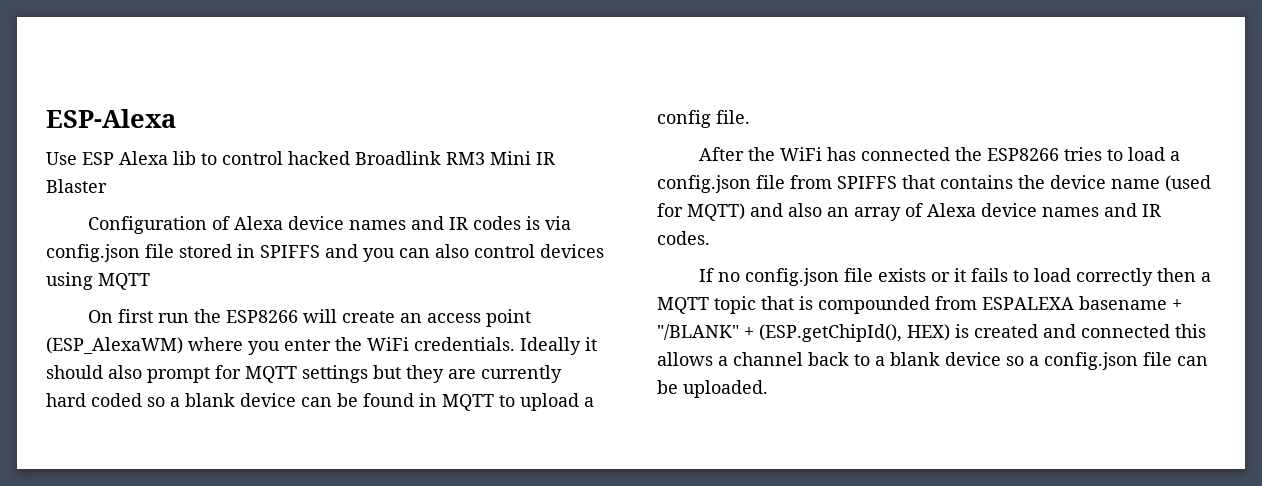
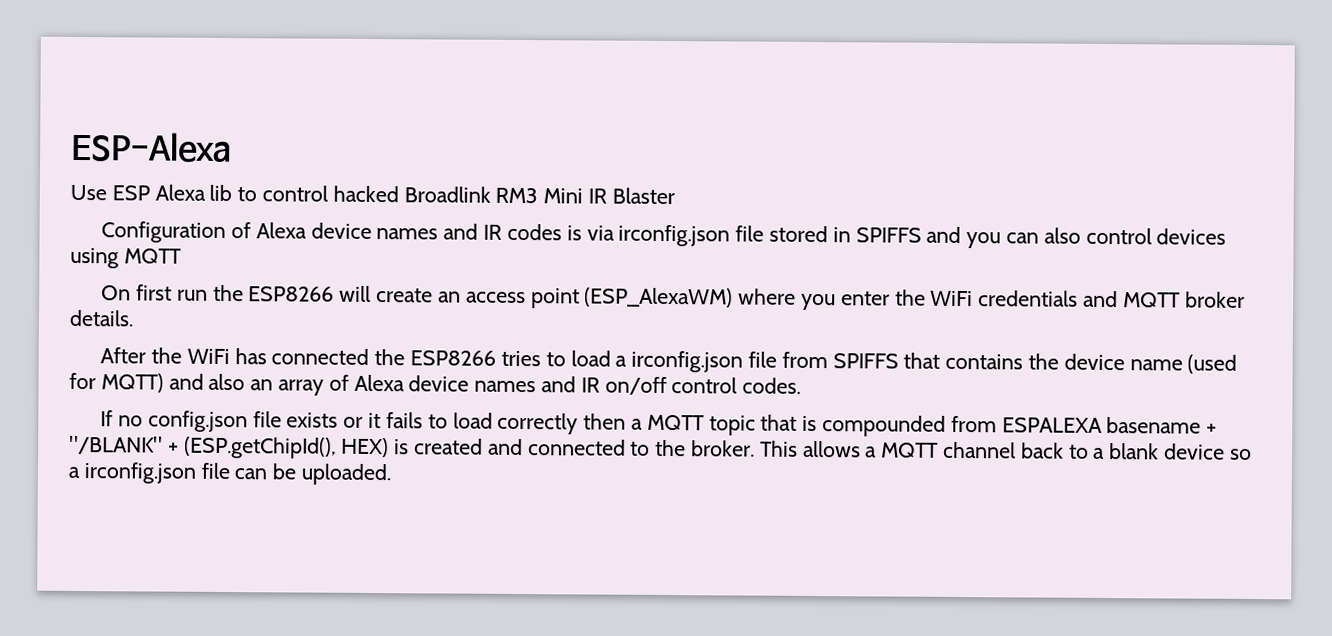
[46,244,140,262] config.json -> [618,224,731,247] irconfig.json
[414,337,597,355] [46,365,562,383] [46,393,594,411] [657,110,750,128] credentials. Ideally it should also prompt for MQTT settings but they are currently hard coded so a blank device can be found in MQTT to upload a config file. -> [978,290,1245,308] [69,309,134,327] credentials and MQTT broker details.
[657,175,751,193] config.json -> [631,350,744,373] irconfig.json
(1161, 210) none -> [604,376,738,396] on/off control
[1175,324,1206,338] this -> [630,439,798,457] to the broker. This
(728, 361) none -> [881,442,940,458] MQTT
[1044,352,1138,370] config.json -> [83,462,197,484] irconfig.json

